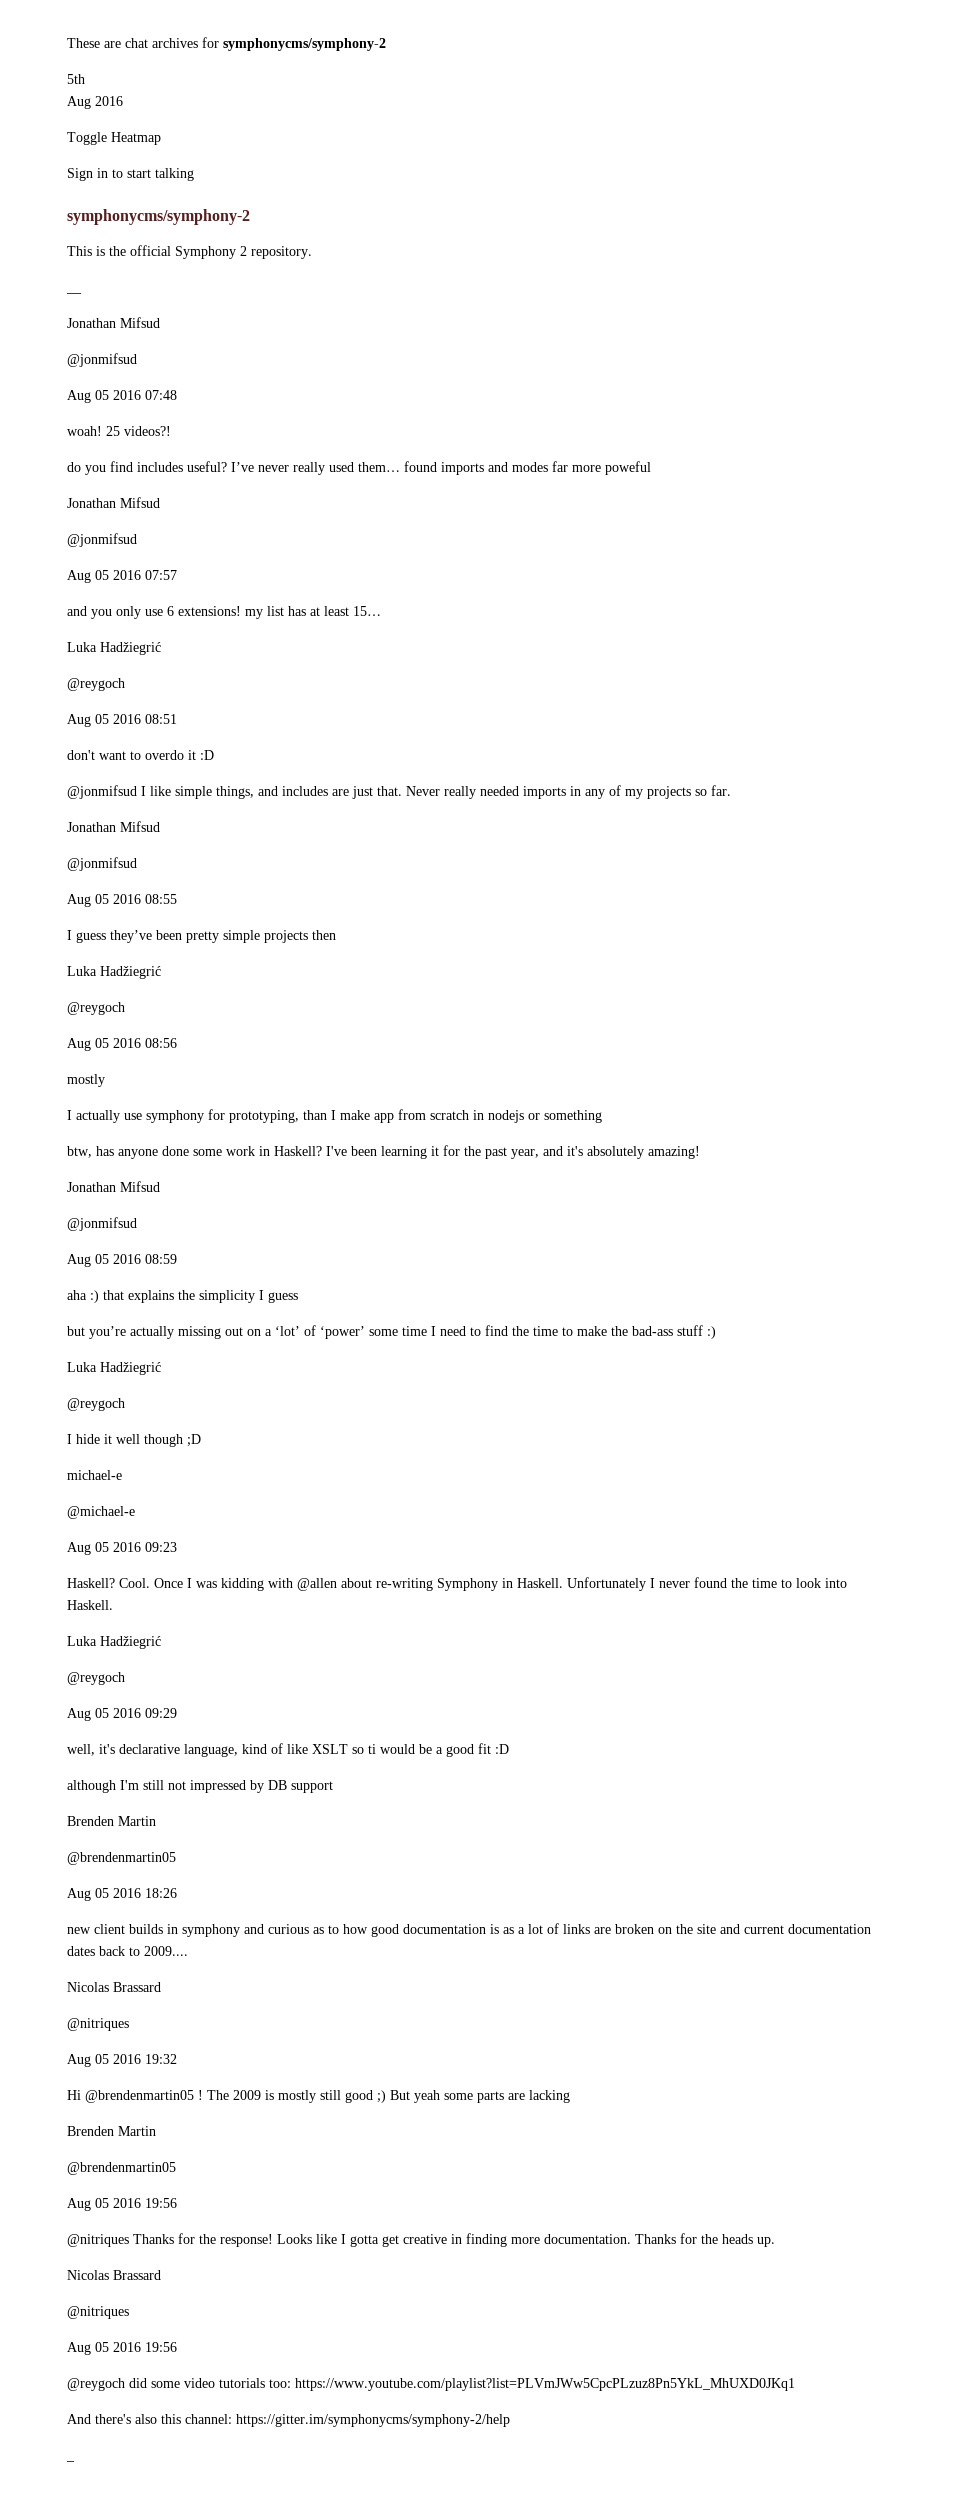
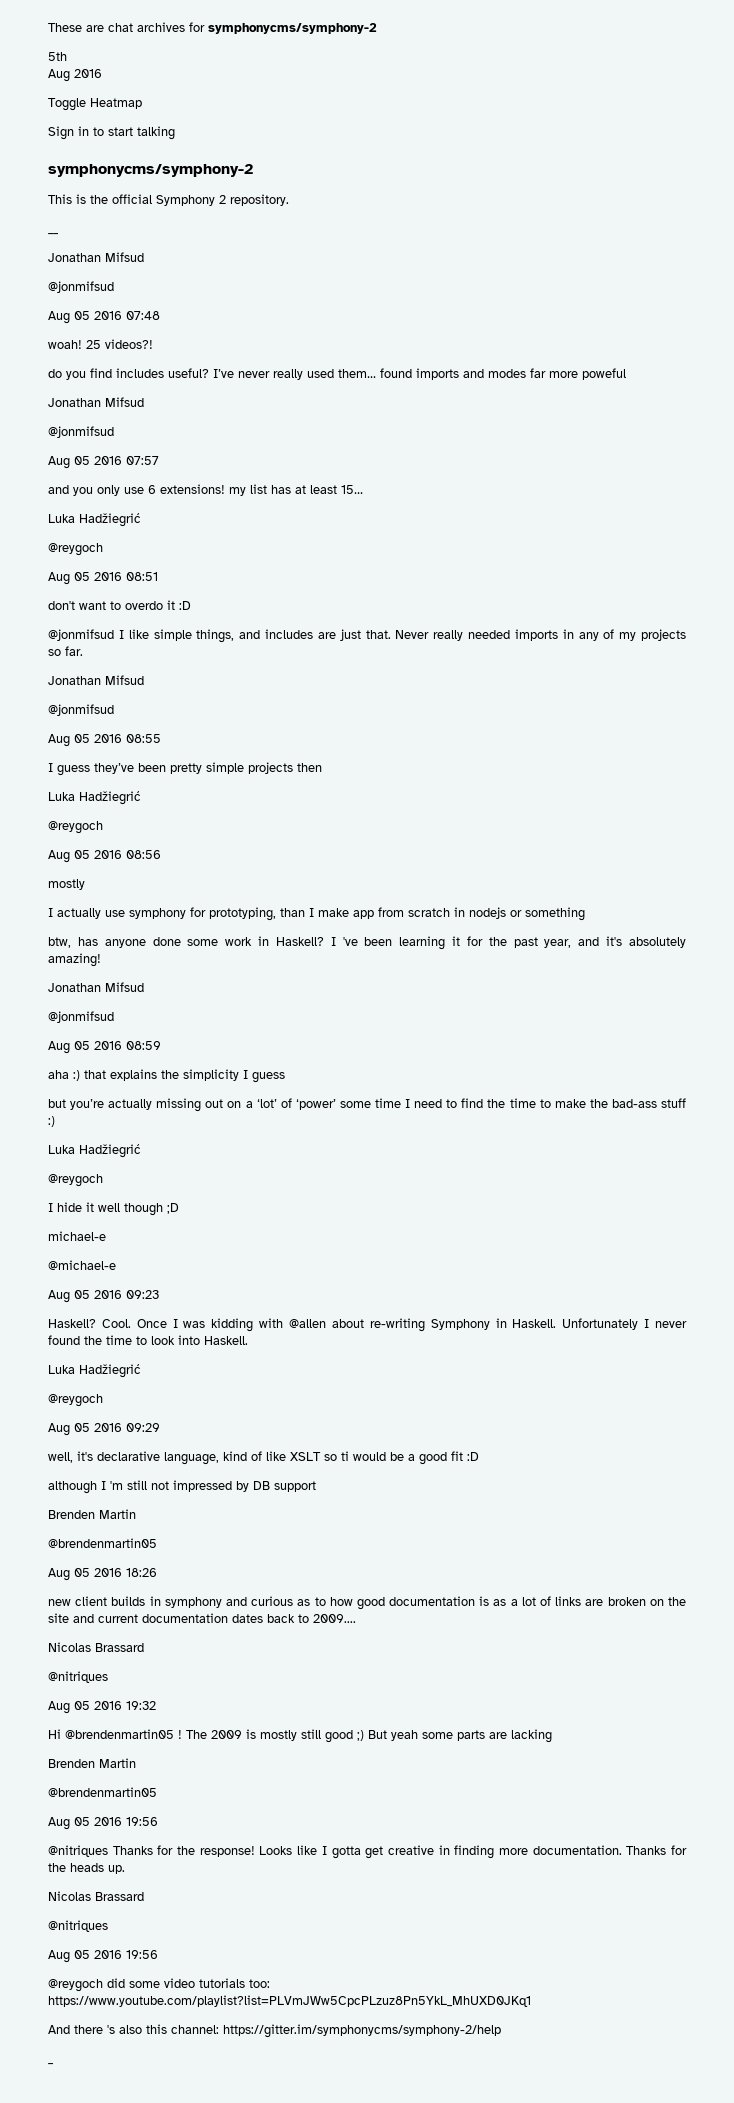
[326,1146,347,1156] I've -> [330,937,358,946] I 've
[120,1780,139,1790] I'm -> [101,1481,123,1490] I 'm
[95,2414,131,2424] there's -> [74,2025,115,2034] there 's

